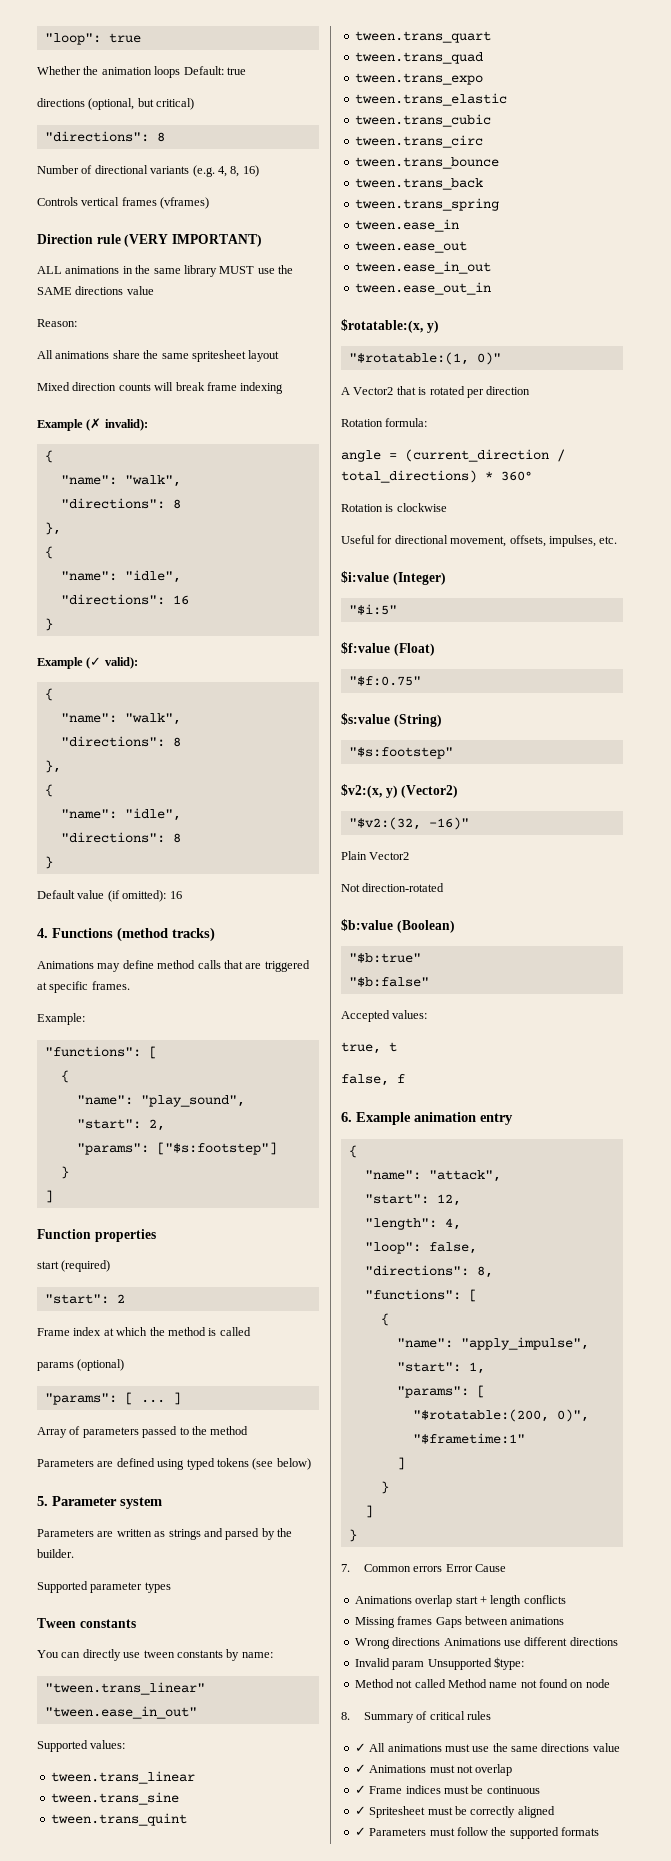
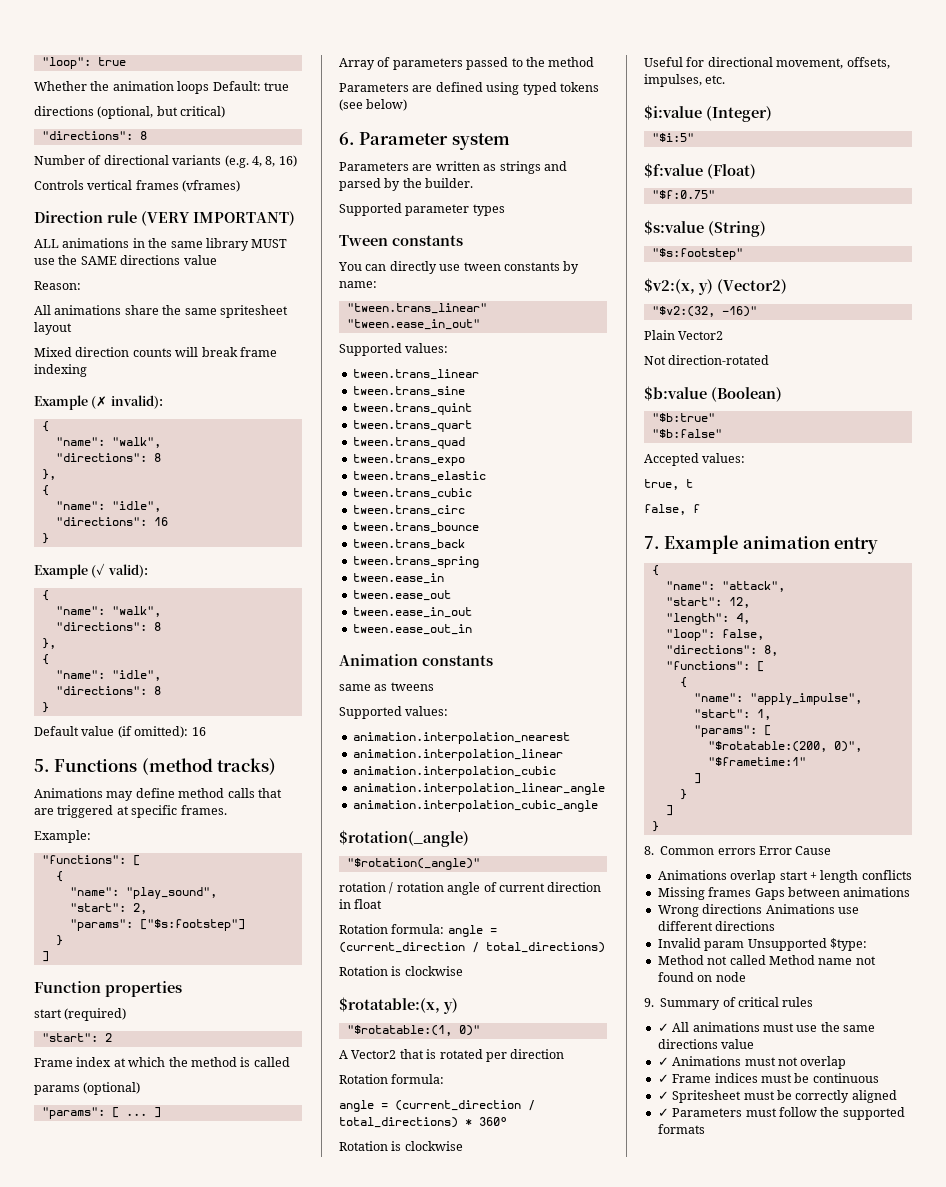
[37,928,48,938] 4. -> [34,759,50,772] 5.
[37,1496,48,1506] 5. -> [339,132,355,145] 6.
(491, 288) none -> [339,654,493,666] [339,682,434,691] [339,706,449,719] [352,732,570,744] [352,749,563,761] [352,766,556,778] [352,783,605,795] [352,800,598,812] [339,830,469,847] [346,858,480,870] [339,882,602,895] [339,899,383,909] [339,924,497,937] [339,942,605,953] [339,966,463,976] // Animation constants // same as tweens // Supported values: // animation.interpolation_nearest // animation.interpolation_linear // animation.interpolation_cubic // animation.interpolation_linear_angle // animation.interpolation_cubic_angle // $rotation(_angle) // "$rotation(_angle)" // rotation / rotation angle of current direction in float // Rotation formula: angle = (current_direction / total_directions) // Rotation is clockwise
[341,1112,352,1122] 6. -> [644,536,660,549] 7.
[341,1564,350,1572] 7. -> [644,846,654,855] 8.
[341,1712,350,1720] 8. -> [644,998,654,1007] 9.

